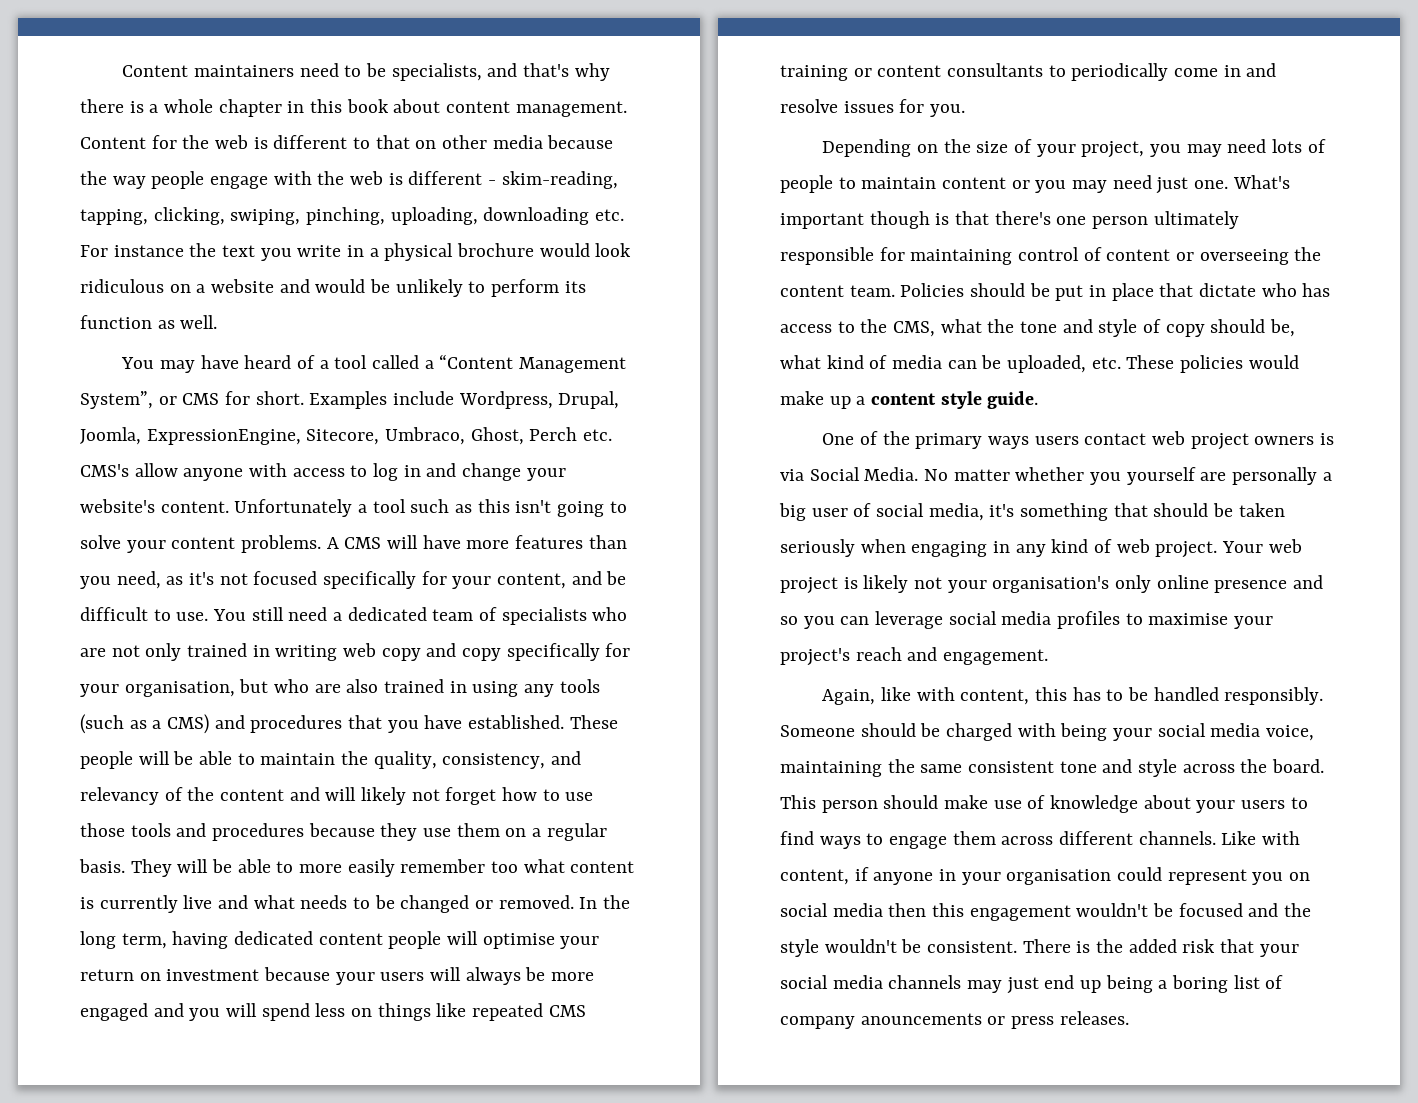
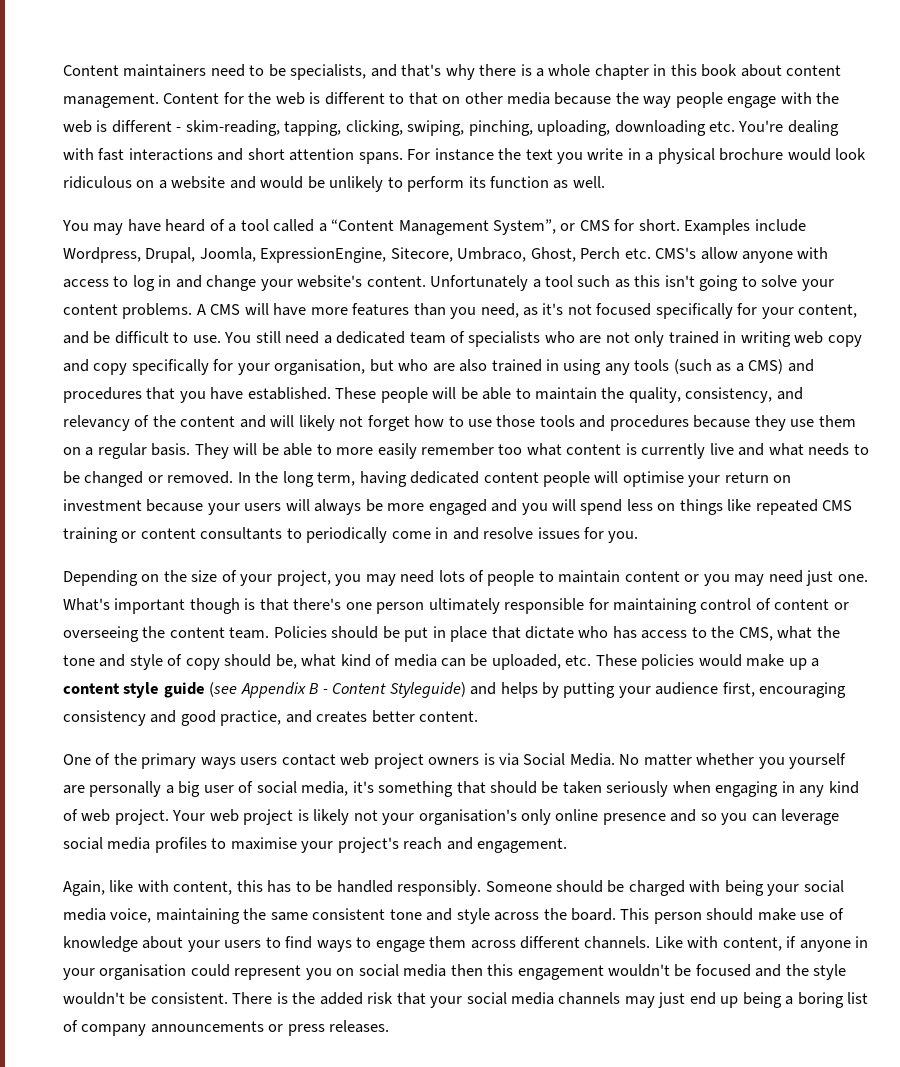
(625, 215) none -> [738,120,839,136] [63,148,403,164] You're dealing with fast interactions and short attention spans.
[987,391,1039,409] guide. -> [163,682,847,698] [63,710,479,726] guide (see Appendix B - Content Styleguide) and helps by putting your audience first, encouraging consistency and good practice, and creates better content.
[860,1013,982,1025] anouncements -> [150,1021,264,1033] announcements

